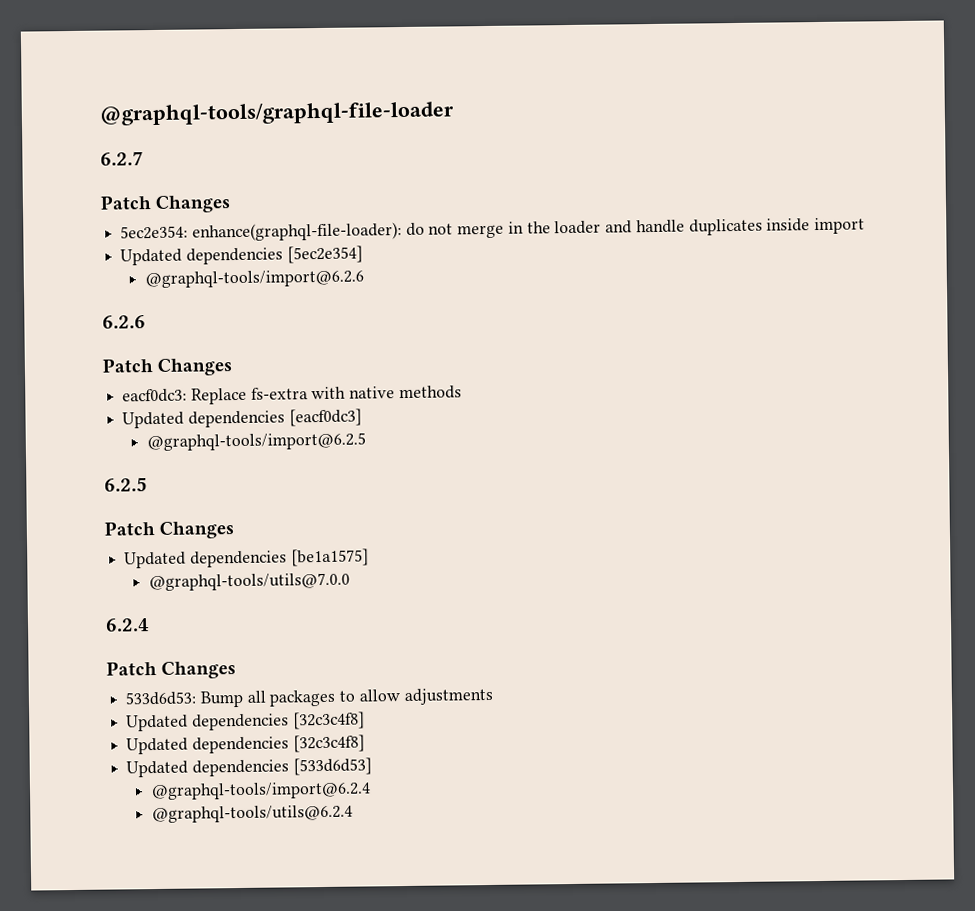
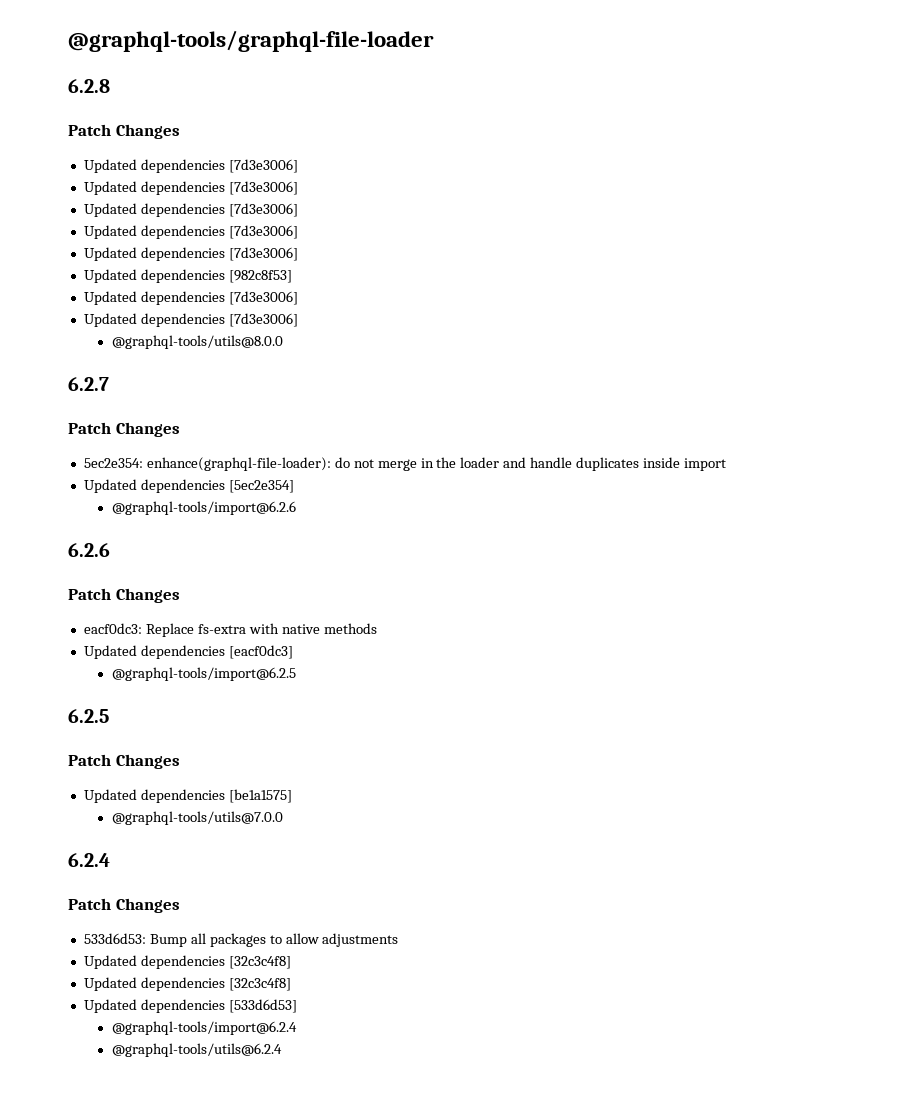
(454, 113) none -> [68,79,110,93] [68,124,180,139] [83,159,298,173] [83,181,298,195] [83,203,298,217] [83,225,298,239] [83,247,298,261] [83,269,292,283] [83,291,298,305] [83,313,298,327] [111,335,283,349] // 6.2.8 // Patch Changes // Updated dependencies [7d3e3006] // Updated dependencies [7d3e3006] // Updated dependencies [7d3e3006] // Updated dependencies [7d3e3006] // Updated dependencies [7d3e3006] // Updated dependencies [982c8f53] // Updated dependencies [7d3e3006] // Updated dependencies [7d3e3006] // @graphql-tools/utils@8.0.0

